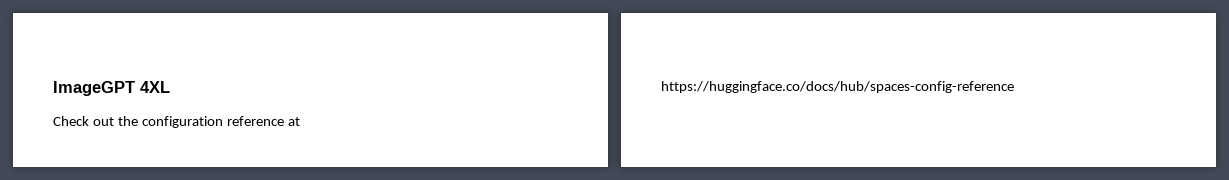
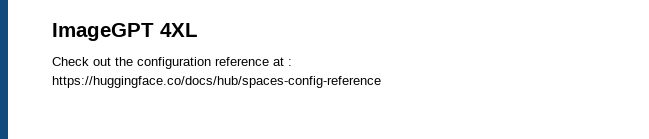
(300, 121) none -> [288,59,292,66] :

